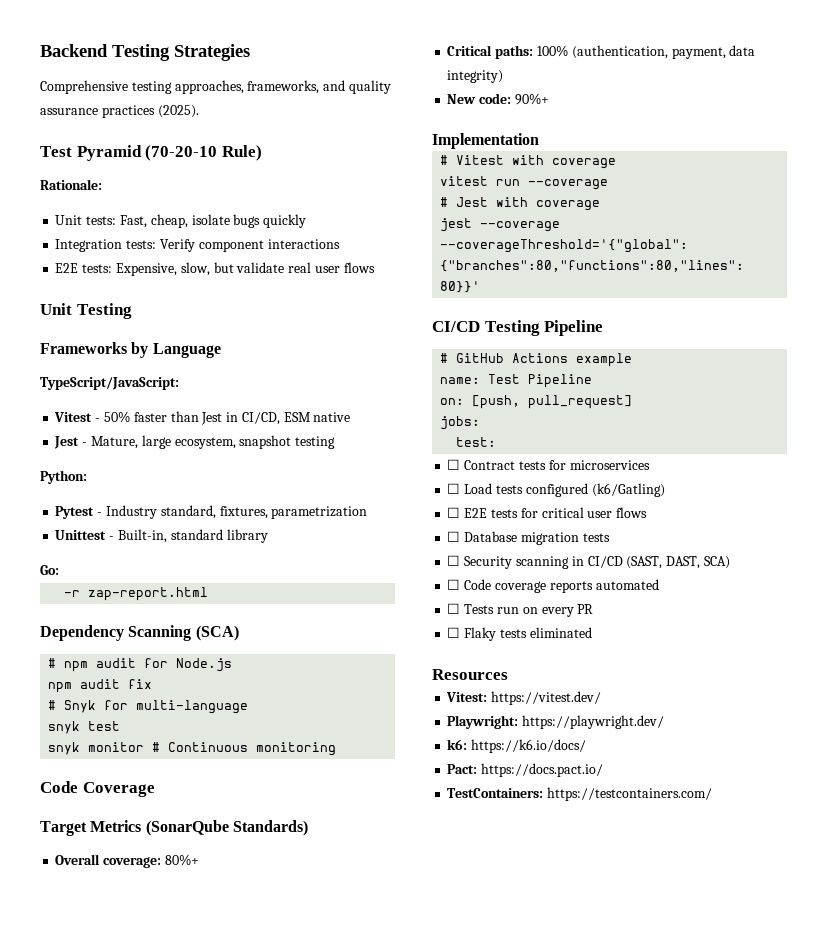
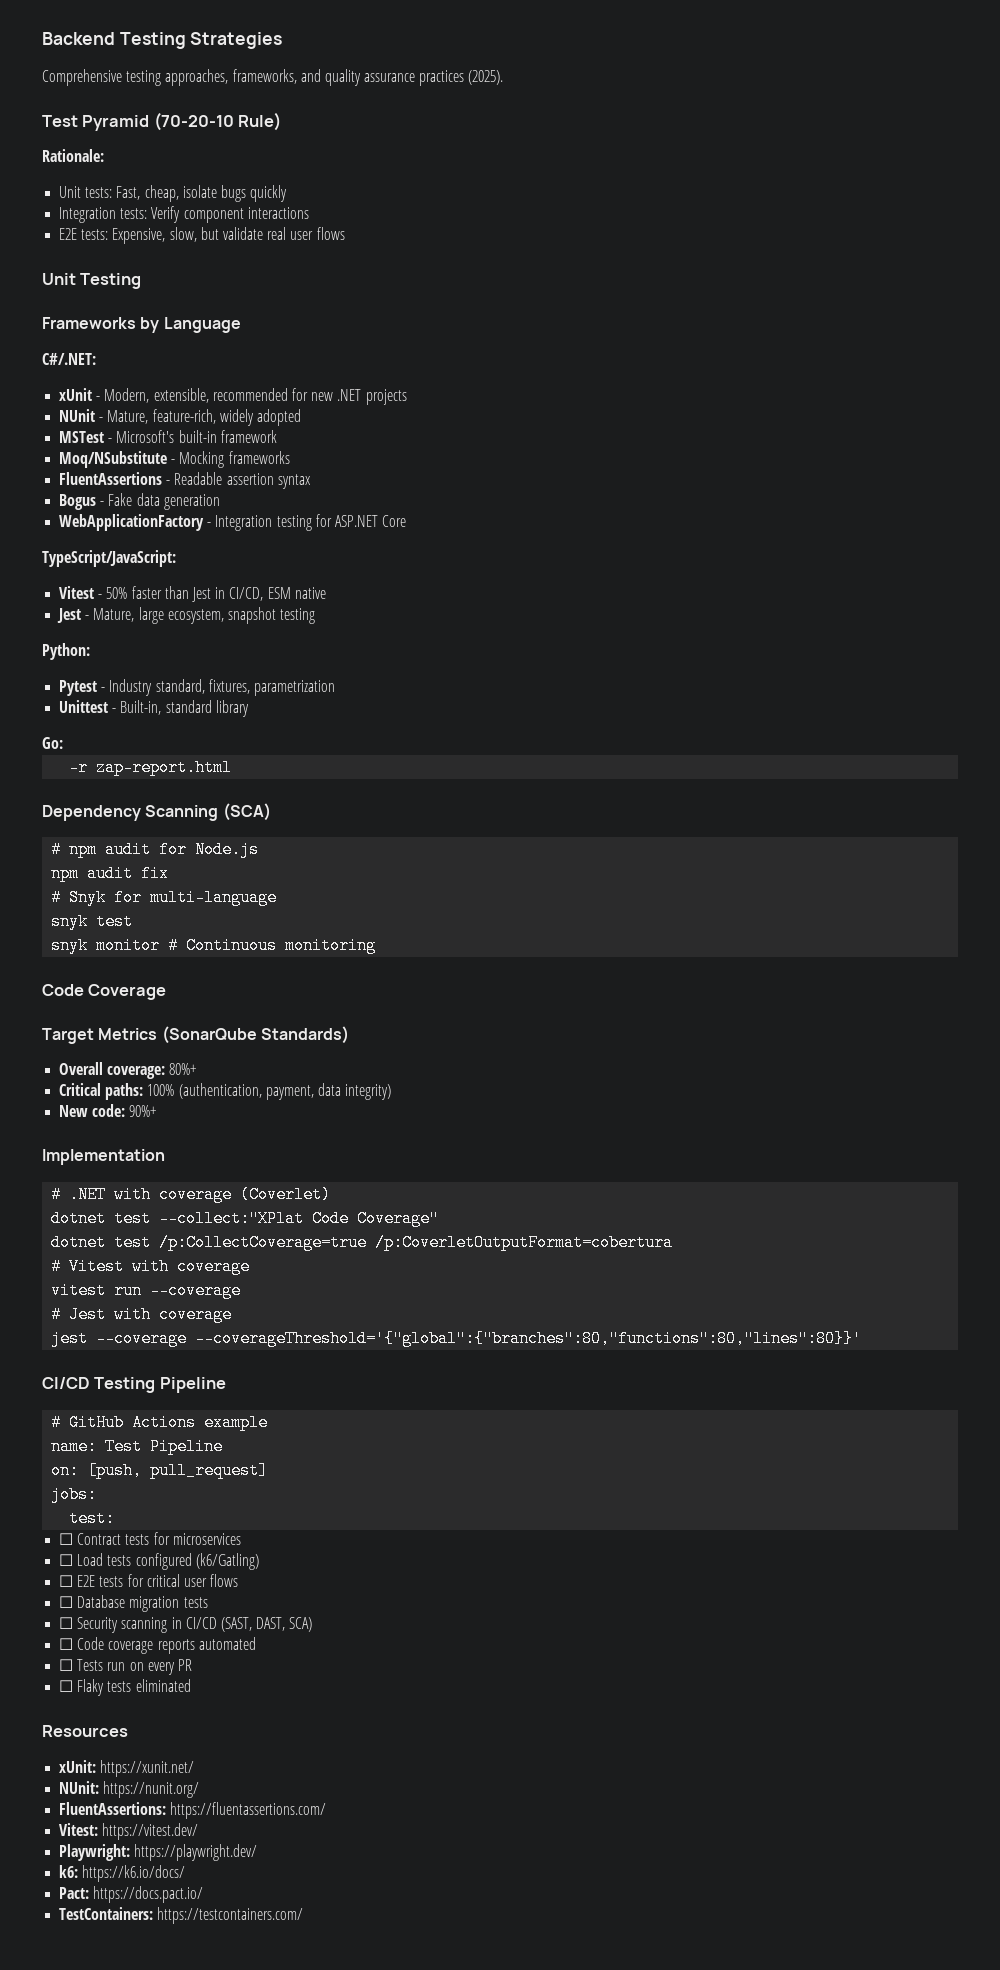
(221, 350) none -> [42,353,96,365] [59,388,407,405] [59,409,301,426] [59,430,277,443] [59,451,290,468] [59,472,311,489] [59,493,220,510] [59,514,407,531] // C#/.NET: // xUnit - Modern, extensible, recommended for new .NET projects // NUnit - Mature, feature-rich, widely adopted // MSTest - Microsoft's built-in framework // Moq/NSubstitute - Mocking frameworks // FluentAssertions - Readable assertion syntax // Bogus - Fake data generation // WebApplicationFactory - Integration testing for ASP.NET Core
(539, 141) none -> [51,1186,332,1203] [51,1210,440,1227] [51,1234,674,1251] // # .NET with coverage (Coverlet) // dotnet test --collect:"XPlat Code Coverage" // dotnet test /p:CollectCoverage=true /p:CoverletOutputFormat=cobertura
(508, 674) none -> [59,1760,195,1777] [59,1781,200,1798] [59,1802,327,1819] // xUnit: https://xunit.net/ // NUnit: https://nunit.org/ // FluentAssertions: https://fluentassertions.com/

